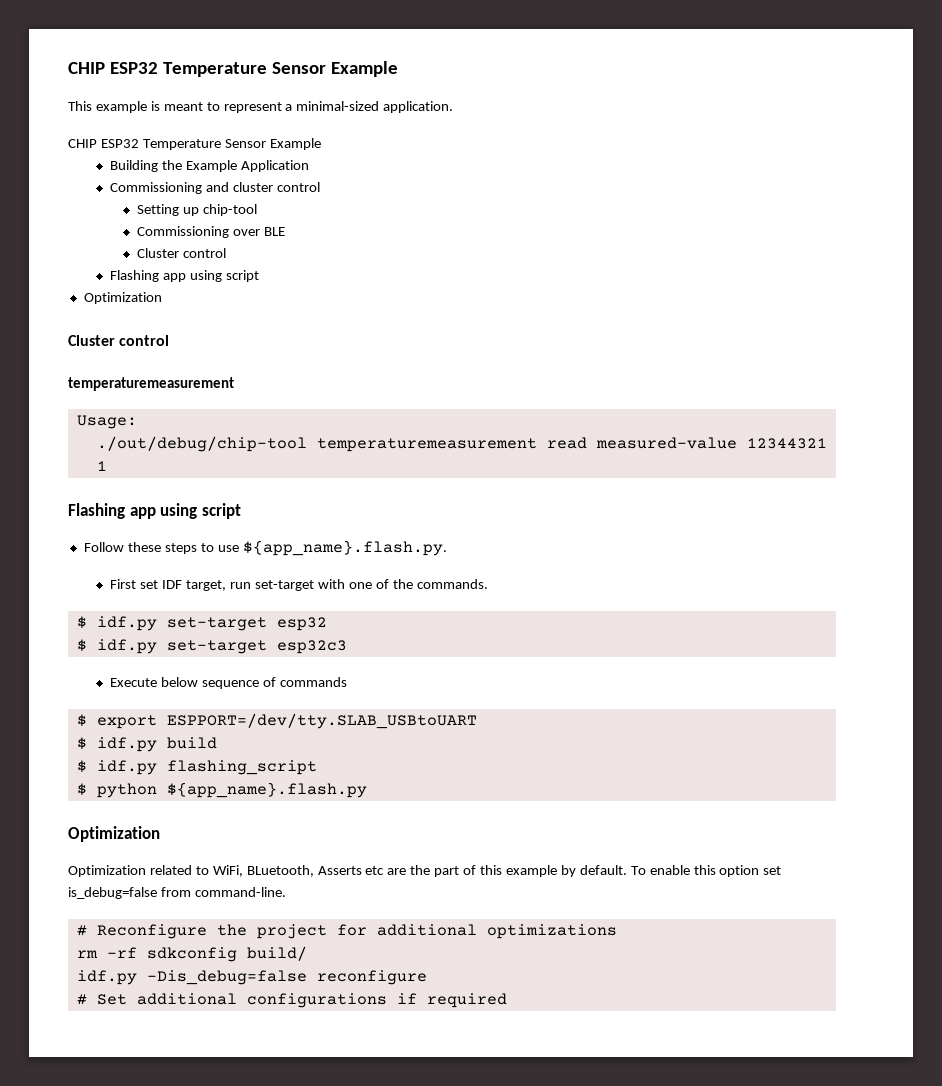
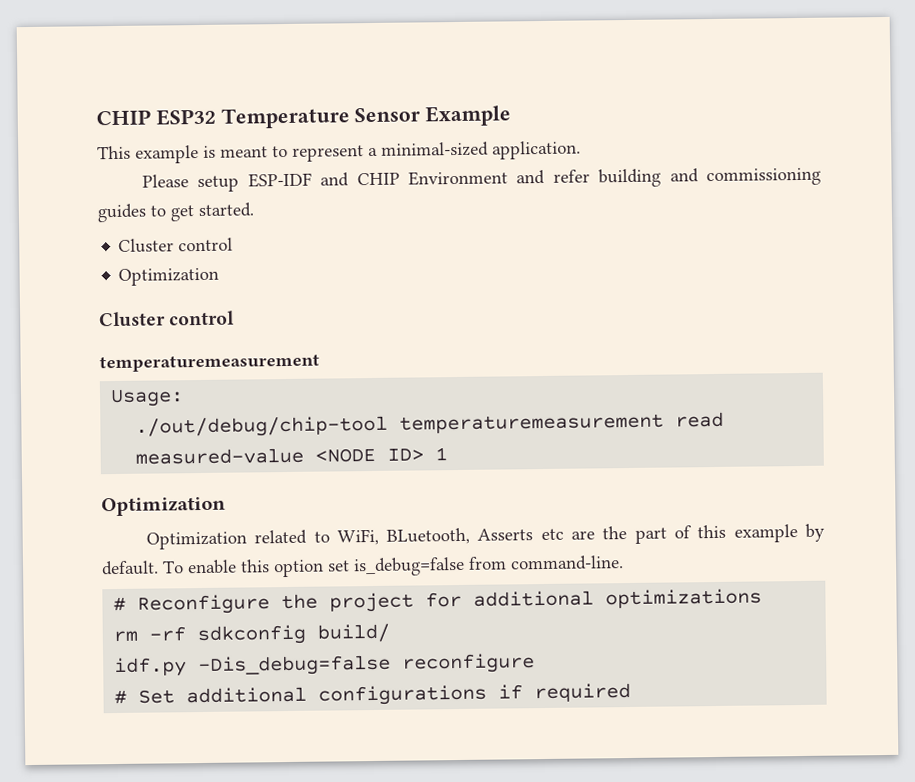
[68,138,321,150] [110,160,310,172] [110,182,321,194] [136,204,257,216] [136,226,285,238] [136,248,226,258] [110,270,260,282] CHIP ESP32 Temperature Sensor Example // Building the Example Application // Commissioning and cluster control // Setting up chip-tool // Commissioning over BLE // Cluster control // Flashing app using script -> [141,167,821,193] [97,202,254,223] [118,237,234,253] Please setup ESP-IDF and CHIP Environment and refer building and commissioning guides to get started. // Cluster control
[746,438,827,449] 12344321 -> [315,447,425,463] <NODE ID>
[68,503,241,519] [83,540,447,556] [110,579,488,591] [76,616,327,631] [76,639,347,654] [110,677,348,689] [76,713,477,729] [76,737,217,752] [76,760,317,775] [76,782,367,798] // Flashing app using script // Follow these steps to use ${app_name}.flash.py. // First set IDF target, run set-target with one of the commands. // $ idf.py set-target esp32 // $ idf.py set-target esp32c3 // Execute below sequence of commands // $ export ESPPORT=/dev/tty.SLAB_USBtoUART // $ idf.py build // $ idf.py flashing_script // $ python ${app_name}.flash.py -> (449, 454) none

